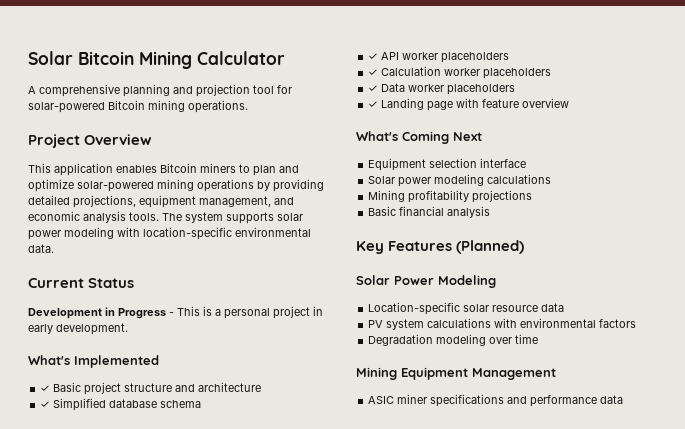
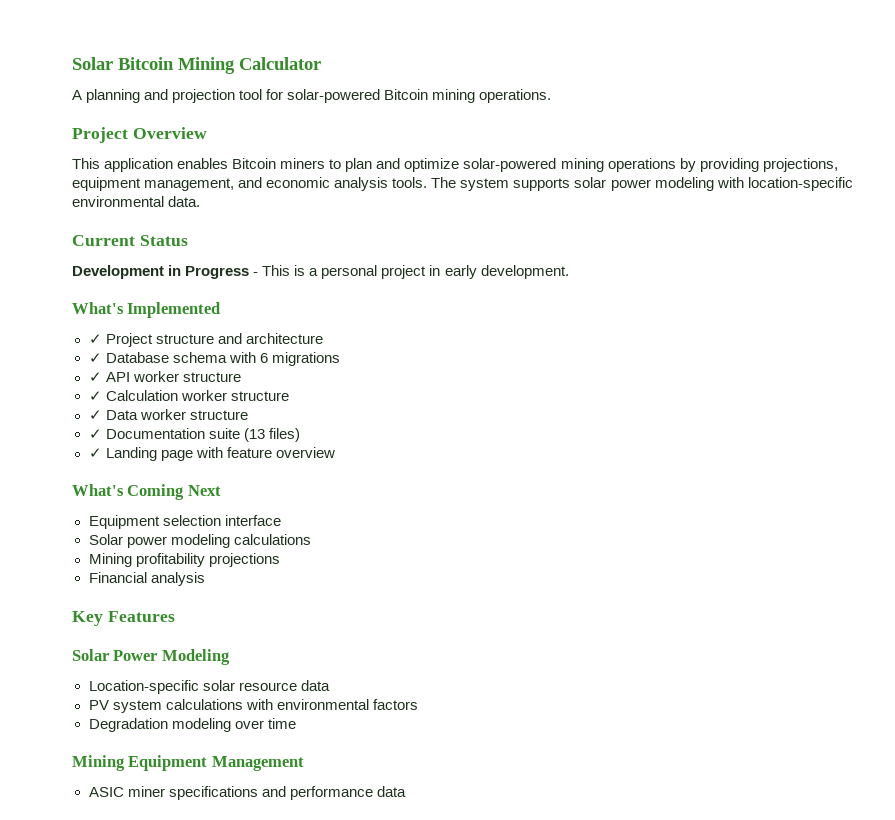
[39,84,120,97] comprehensive -> (82, 95) none
[28,195,70,205] detailed -> (759, 165) none
[53,382,122,395] Basic project -> [105,333,153,347] Project
[53,398,158,411] Simplified database -> [105,352,169,363] Database
(202, 404) none -> [228,352,340,366] with 6 migrations
[441,52,510,63] placeholders -> [182,372,241,382] structure
[483,68,552,79] placeholders -> [230,391,289,401] structure
[447,84,516,95] placeholders -> [189,410,248,420] [88,428,300,442] structure // ✓ Documentation suite (13 files)
[368,206,445,216] Basic financial -> [88,572,147,583] Financial
[456,240,525,254] (Planned) -> (175, 616) none

